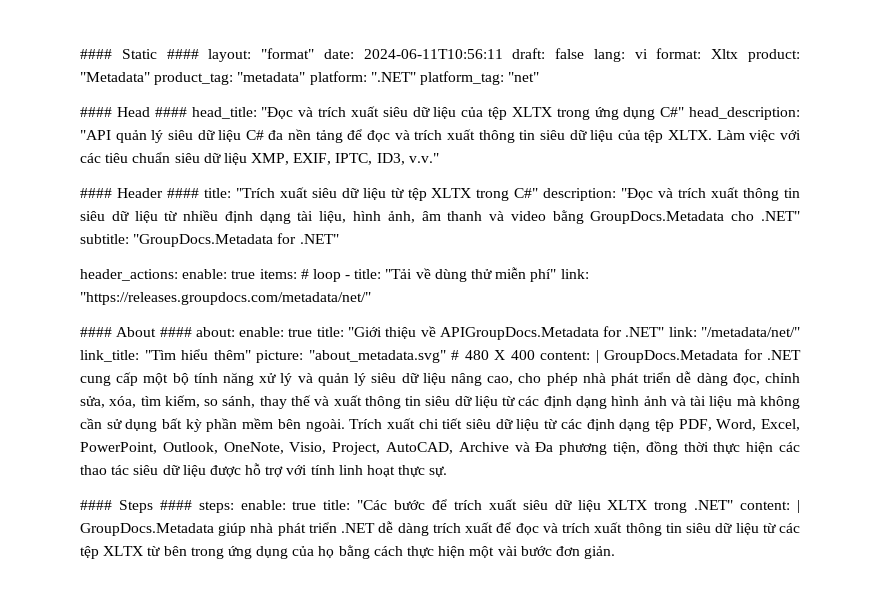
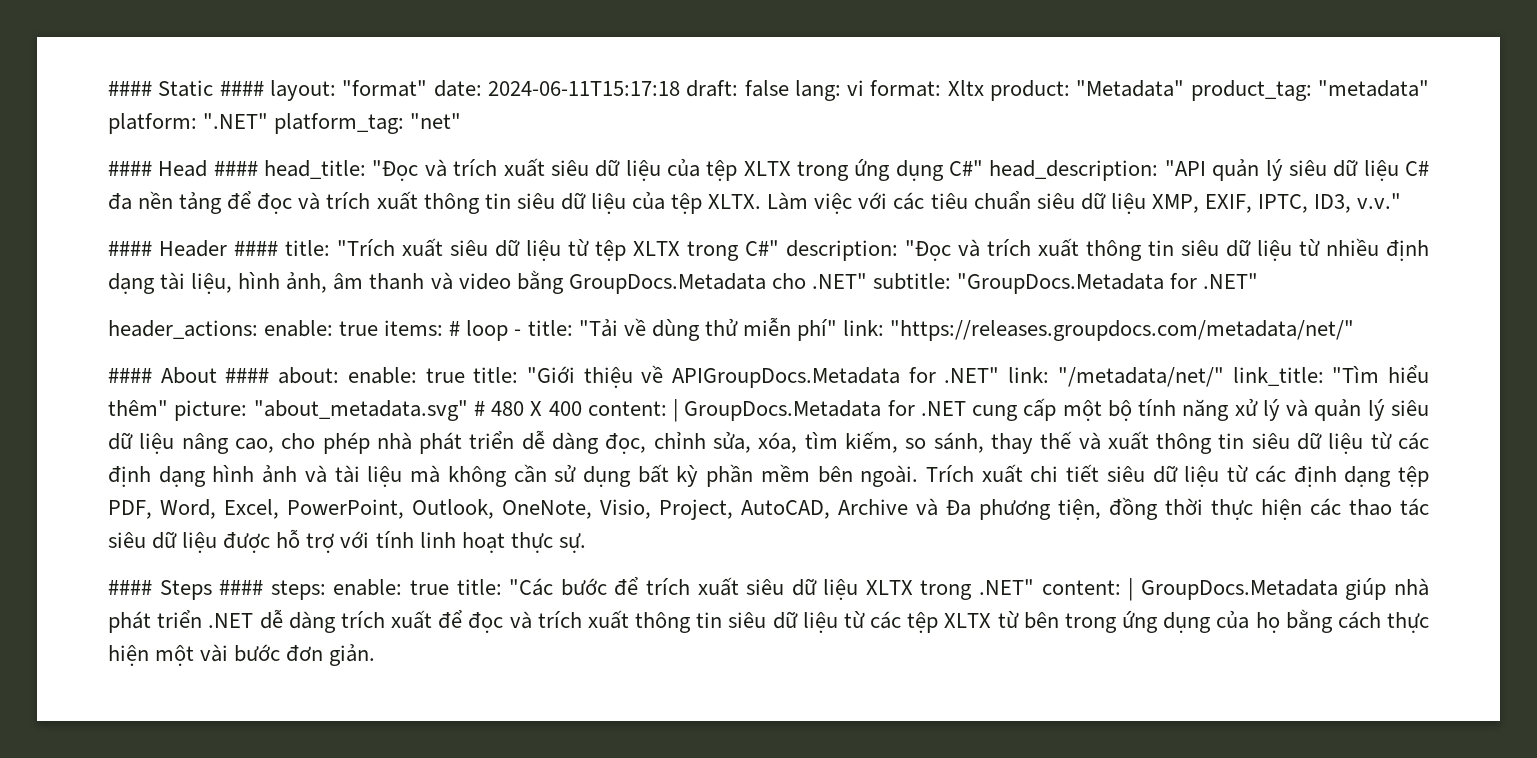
[363,49,503,59] 2024-06-11T10:56:11 -> [487,81,680,96] 2024-06-11T15:17:18

